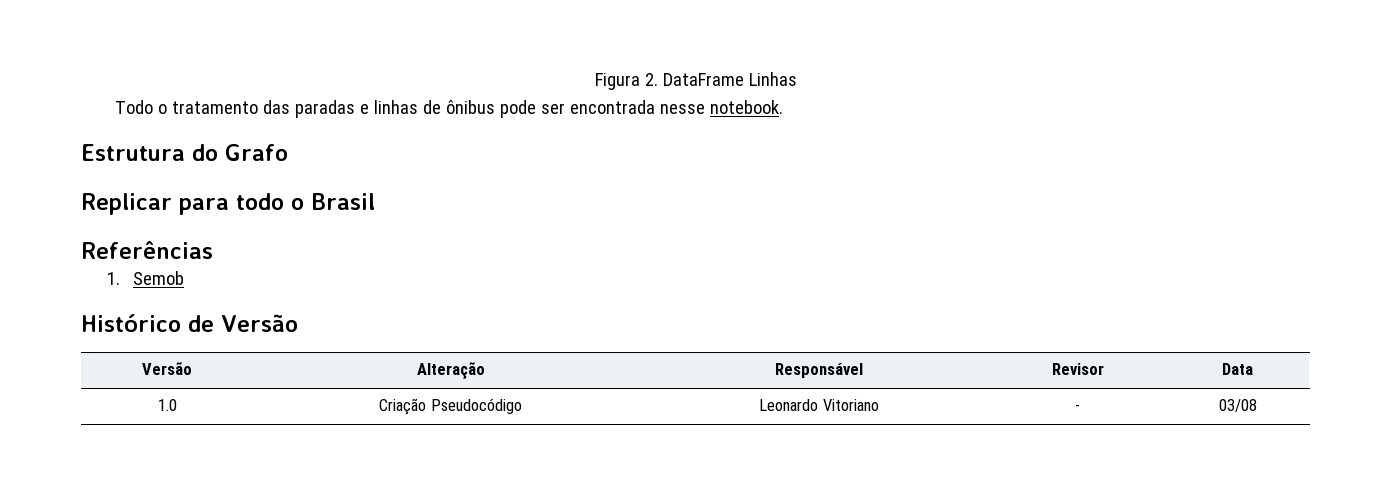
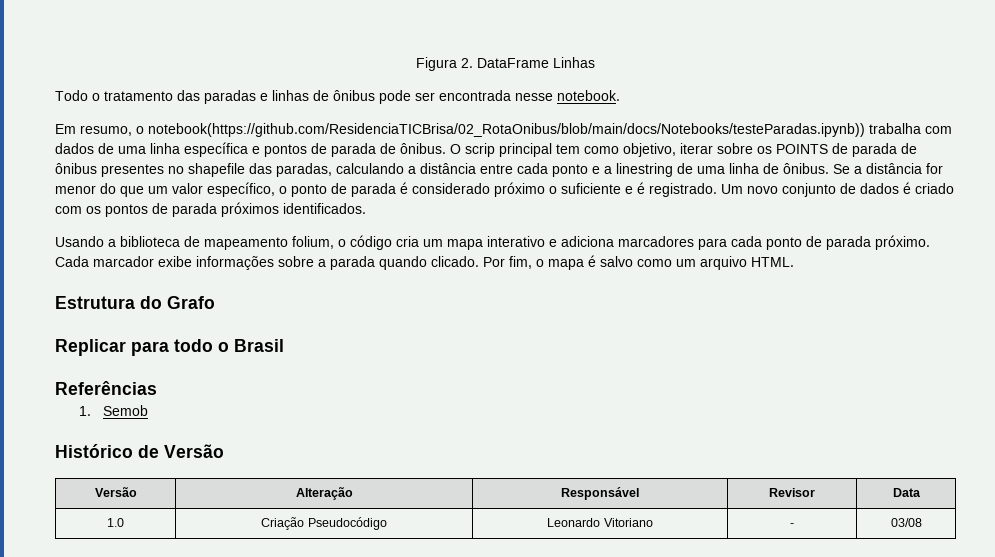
(784, 107) none -> [55,123,952,137] [55,142,917,157] [55,163,943,177] [55,182,954,197] [55,202,366,217] [55,235,930,250] [55,255,794,270] // Em resumo, o notebook(https://github.com/ResidenciaTICBrisa/02_RotaOnibus/blob/main/docs/Notebooks/testeParadas.ipynb)) trabalha com dados de uma linha específica e pontos de parada de ônibus. O scrip principal tem como objetivo, iterar sobre os POINTS de parada de ônibus presentes no shapefile das paradas, calculando a distância entre cada ponto e a linestring de uma linha de ônibus. Se a distância for menor do que um valor específico, o ponto de parada é considerado próximo o suficiente e é registrado. Um novo conjunto de dados é criado com os pontos de parada próximos identificados. // Usando a biblioteca de mapeamento folium, o código cria um mapa interativo e adiciona marcadores para cada ponto de parada próximo. Cada marcador exibe informações sobre a parada quando clicado. Por fim, o mapa é salvo como um arquivo HTML.

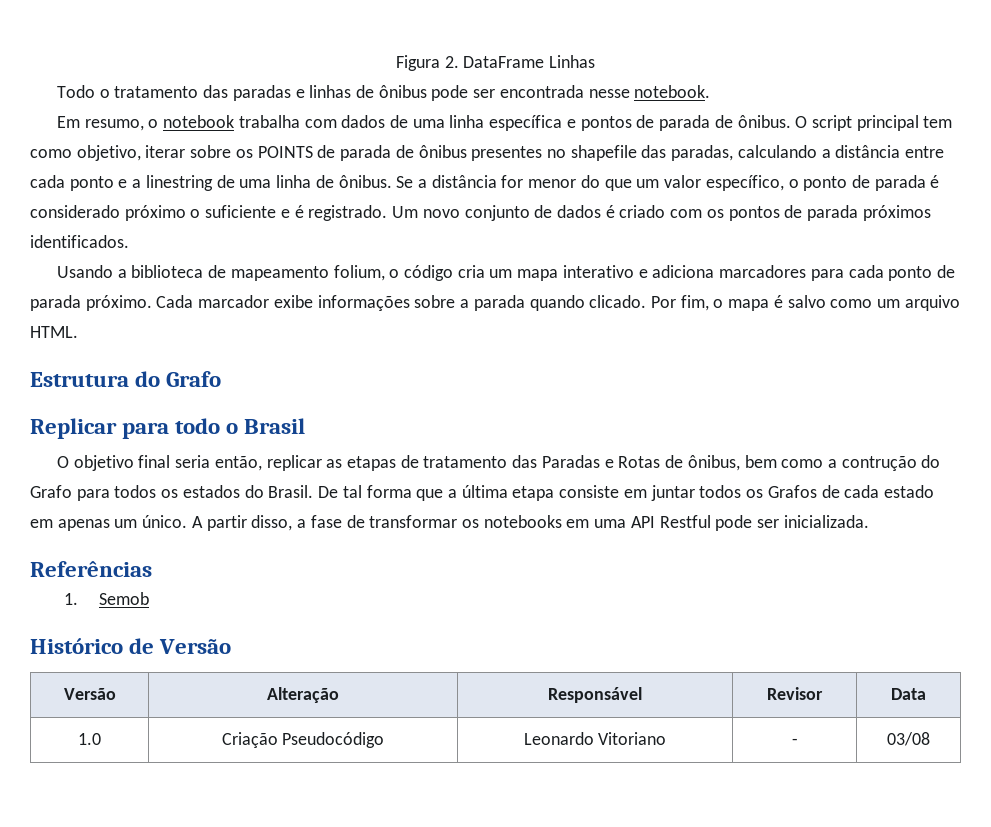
[148,123,865,137] notebook(https://github.com/ResidenciaTICBrisa/02_RotaOnibus/blob/main/docs/Notebooks/testeParadas.ipynb)) -> [163,115,235,128] notebook
[465,143,495,157] scrip -> [811,115,852,131] script
(284, 345) none -> [56,455,941,471] [30,485,934,501] [30,515,869,531] // O objetivo final seria então, replicar as etapas de tratamento das Paradas e Rotas de ônibus, bem como a contrução do Grafo para todos os estados do Brasil. De tal forma que a última etapa consiste em juntar todos os Grafos de cada estado em apenas um único. A partir disso, a fase de transformar os notebooks em uma API Restful pode ser inicializada.

